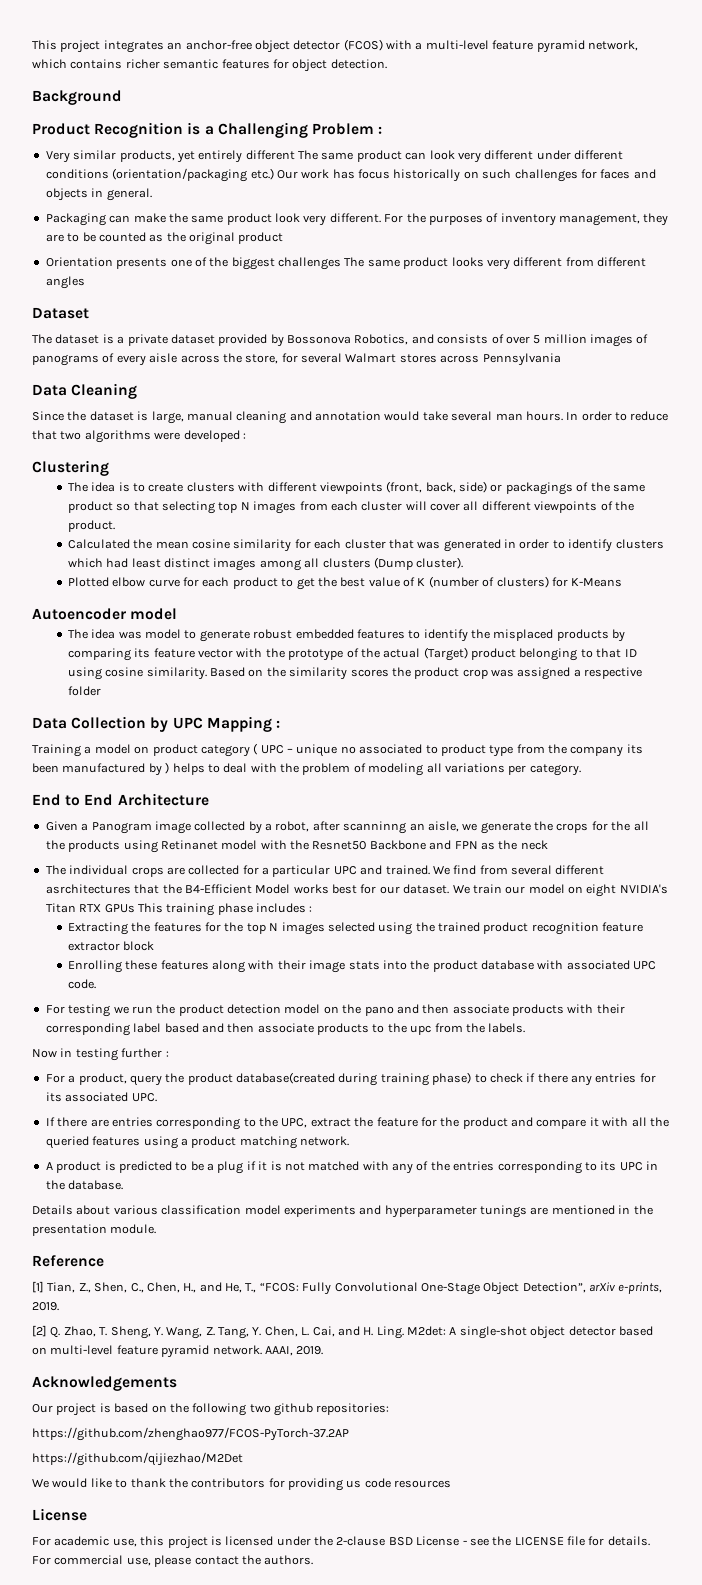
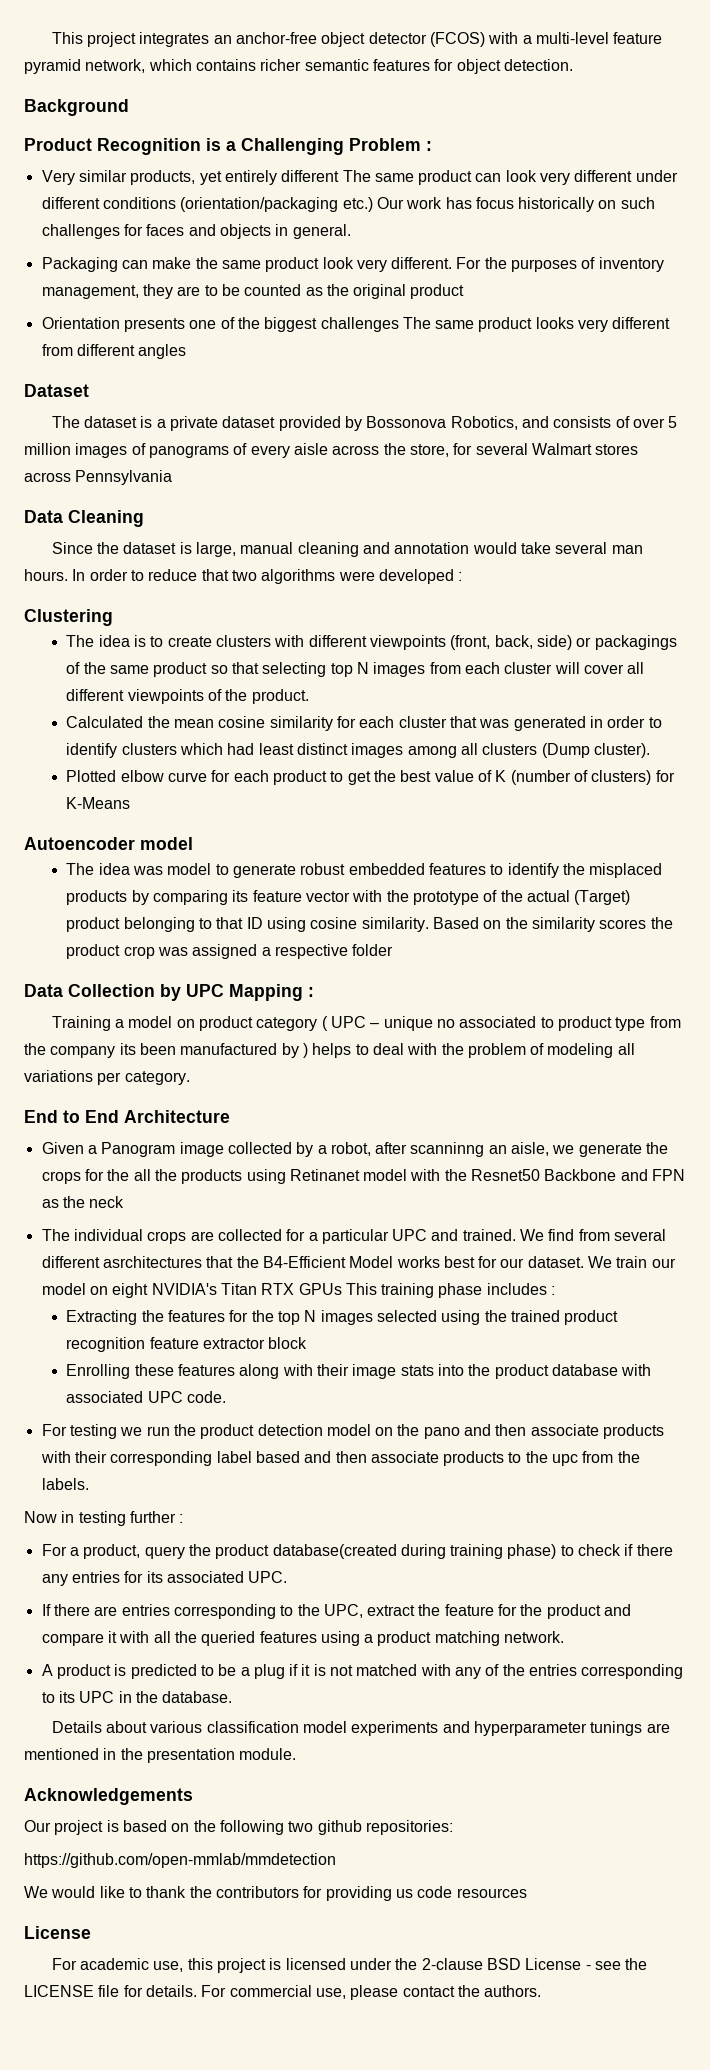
[32,1255,104,1267] [32,1281,663,1295] [32,1302,59,1311] [32,1325,653,1339] [32,1345,324,1358] // Reference // [1] Tian, Z., Shen, C., Chen, H., and He, T., “FCOS: Fully Convolutional One-Stage Object Detection”, arXiv e-prints, 2019. // [2] Q. Zhao, T. Sheng, Y. Wang, Z. Tang, Y. Chen, L. Cai, and H. Ling. M2det: A single-shot object detector based on multi-level feature pyramid network. AAAI, 2019. -> (297, 1754) none
[32,1427,349,1441] [32,1452,243,1466] https://github.com/zhenghao977/FCOS-PyTorch-37.2AP // https://github.com/qijiezhao/M2Det -> [24,1853,336,1868] https://github.com/open-mmlab/mmdetection

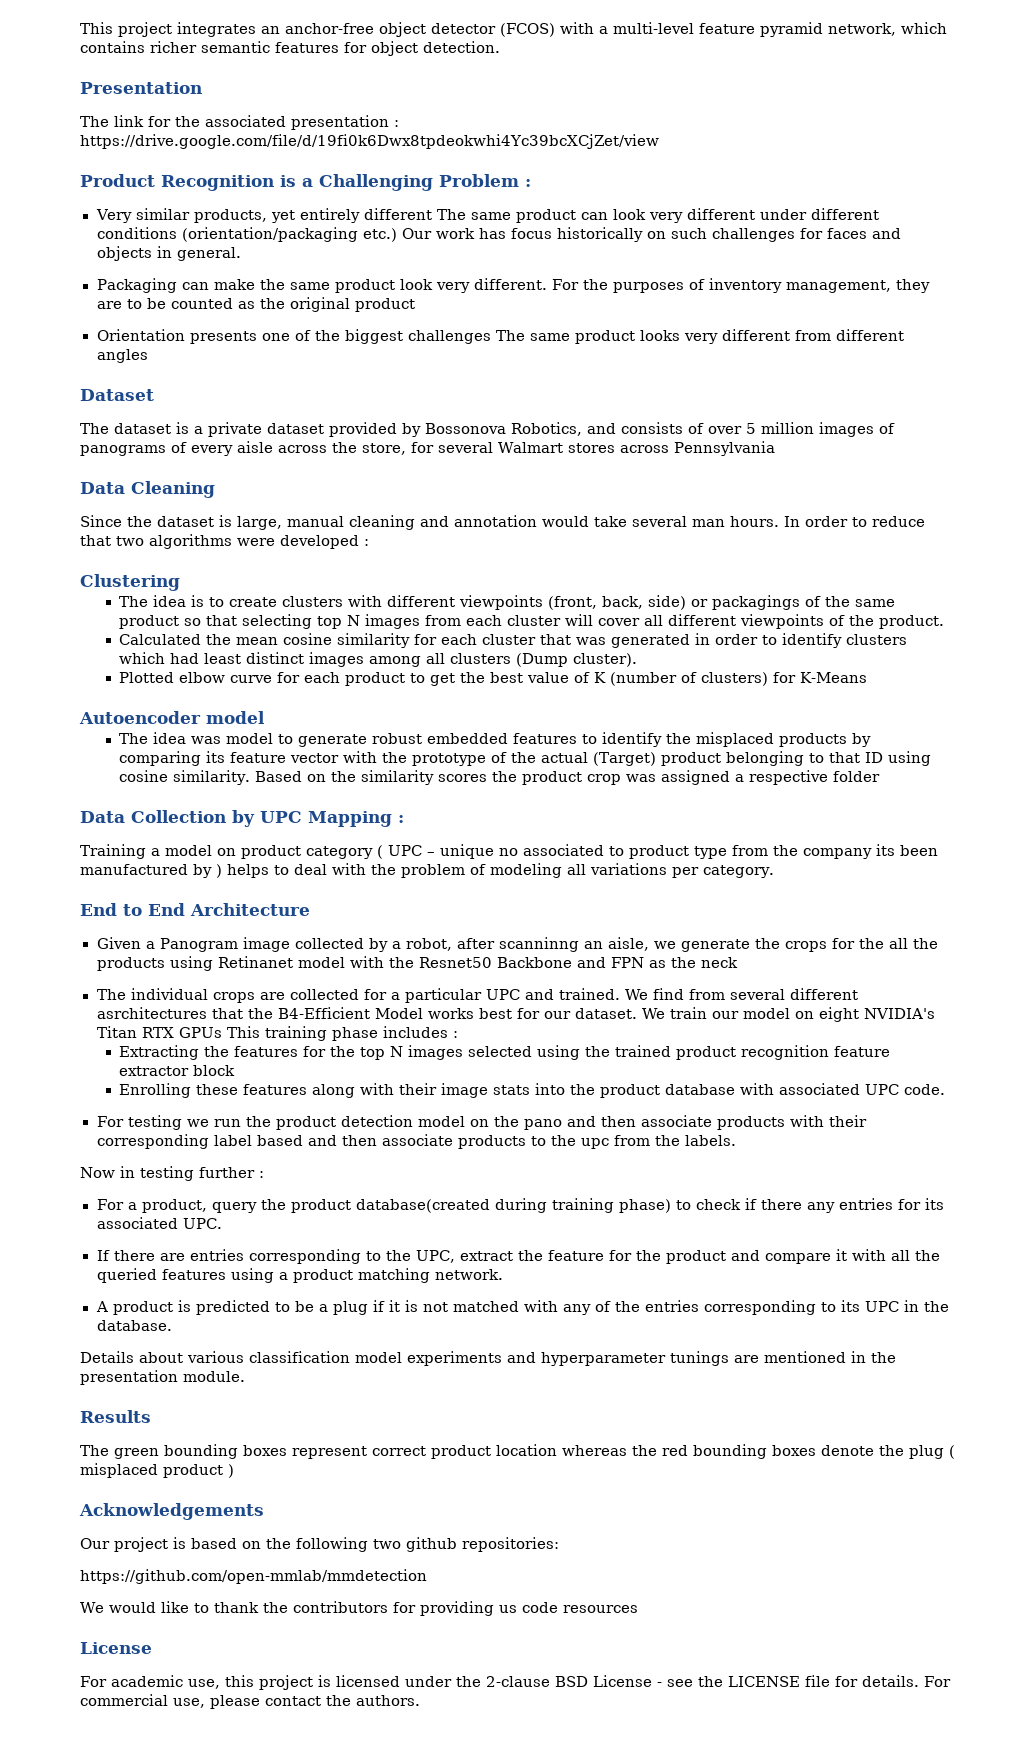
[24,99,129,116] Background -> [80,82,202,94] [80,115,399,130] [80,134,659,149] Presentation // The link for the associated presentation : https://drive.google.com/file/d/19fi0k6Dwx8tpdeokwhi4Yc39bcXCjZet/view
(297, 1754) none -> [80,1410,151,1423] [80,1444,955,1459] [80,1463,234,1478] // Results // The green bounding boxes represent correct product location whereas the red bounding boxes denote the plug ( misplaced product )

